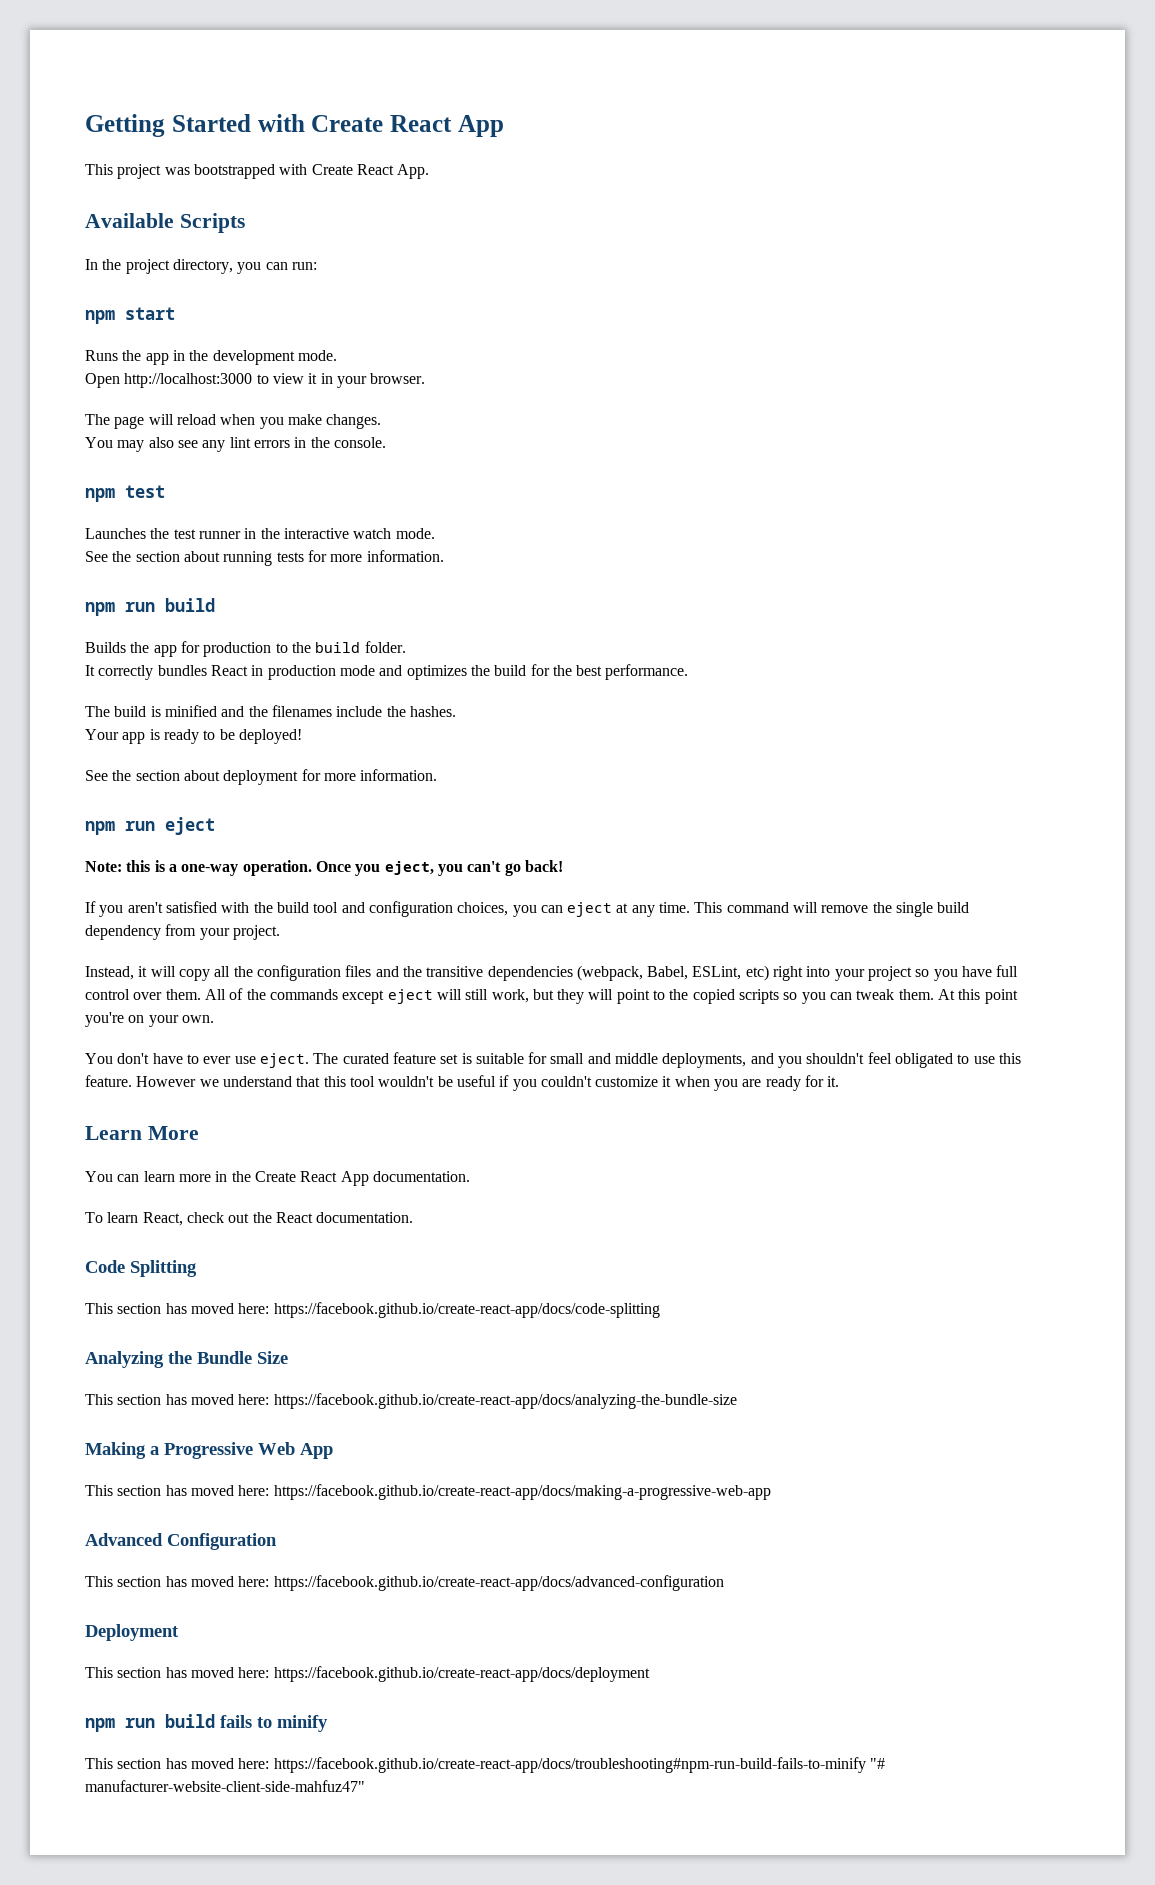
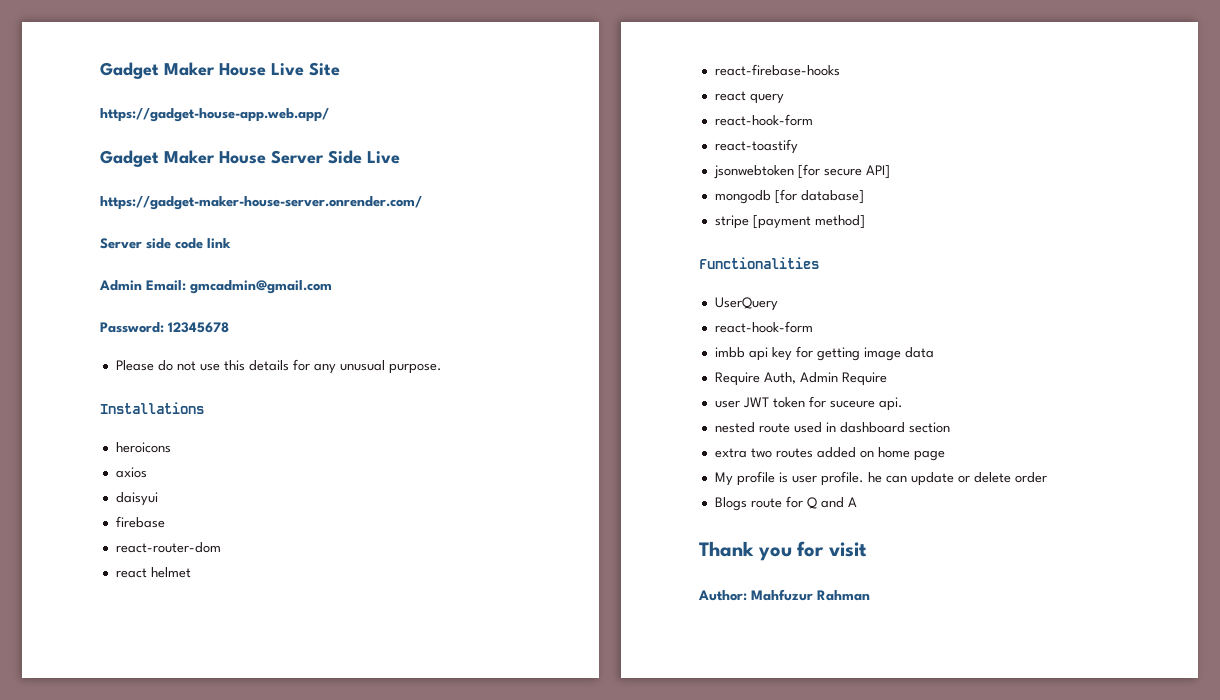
[85,114,504,137] [85,164,430,179] [85,213,245,233] [85,259,317,274] [85,307,175,324] [85,350,337,365] [85,373,426,388] [85,414,382,429] [85,437,386,452] [85,485,165,502] [85,528,435,539] [85,550,444,566] [85,598,215,616] [85,641,406,657] [85,664,689,680] [85,705,456,717] [85,729,302,744] [85,769,438,785] [85,817,215,835] [85,860,563,876] [85,901,970,917] [85,924,280,940] [85,965,1019,981] [85,988,1018,1004] [85,1012,214,1027] [85,1052,1022,1068] [85,1075,840,1091] [85,1126,199,1140] [85,1171,470,1186] [85,1212,414,1226] [85,1260,197,1277] [85,1302,660,1318] [85,1351,288,1368] [85,1393,737,1409] [85,1442,333,1459] [85,1484,771,1500] [85,1533,277,1550] [85,1575,724,1591] [85,1624,179,1641] [85,1666,650,1682] [85,1714,328,1732] [85,1757,885,1773] [85,1780,365,1792] Getting Started with Create React App // This project was bootstrapped with Create React App. // Available Scripts // In the project directory, you can run: // npm start // Runs the app in the development mode. // Open http://localhost:3000 to view it in your browser. // The page will reload when you make changes. // You may also see any lint errors in the console. // npm test // Launches the test runner in the interactive watch mode. // See the section about running tests for more information. // npm run build // Builds the app for production to the build folder. // It correctly bundles React in production mode and optimizes the build for the best performance. // The build is minified and the filenames include the hashes. // Your app is ready to be deployed! // See the section about deployment for more information. // npm run eject // Note: this is a one-way operation. Once you eject, you can't go back! // If you aren't satisfied with the build tool and configuration choices, you can eject at any time. This command will remove the single build dependency from your project. // Instead, it will copy all the configuration files and the transitive dependencies (webpack, Babel, ESLint, etc) right into your project so you have full control over them. All of the commands except eject will still work, but they will point to the copied scripts so you can tweak them. At this point you're on your own. // You don't have to ever use eject. The curated feature set is suitable for small and middle deployments, and you shouldn't feel obligated to use this feature. However we understand that this tool wouldn't be useful if you couldn't customize it when you are ready for it. // Learn More // You can learn more in the Create React App documentation. // To learn React, check out the React documentation. // Code Splitting // This section has moved here: https://facebook.github.io/create-react-app/docs/code-splitting // Analyzing the Bundle Size // This section has moved here: https://facebook.github.io/create-react-app/docs/analyzing-the-bundle-size // Making a Progressive Web App // This section has moved here: https://facebook.github.io/create-react-app/docs/making-a-progressive-web-app // Advanced Configuration // This section has moved here: https://facebook.github.io/create-react-app/docs/advanced-configuration // Deployment // This section has moved here: https://facebook.github.io/create-react-app/docs/deployment // npm run build fails to minify // This section has moved here: https://facebook.github.io/create-react-app/docs/troubleshooting#npm-run-build-fails-to-minify "# manufacturer-website-client-side-mahfuz47" -> [100,62,340,79] [100,108,329,122] [100,150,400,167] [100,196,422,210] [100,238,231,249] [99,280,332,294] [100,322,229,333] [115,359,442,374] [100,402,204,414] [115,442,171,453] [115,467,147,478] [115,492,158,506] [115,516,165,528] [115,542,221,553] [115,567,191,578] [714,64,840,76] [714,91,784,104] [714,114,813,126] [714,139,798,154] [713,164,890,179] [714,189,864,204] [714,215,865,229] [699,257,819,269] [714,297,778,311] [714,321,813,333] [714,346,934,361] [714,372,887,386] [714,396,903,411] [714,422,950,433] [714,447,945,461] [714,471,1047,486] [714,496,857,511] [699,541,867,561] [698,589,870,601] Gadget Maker House Live Site // https://gadget-house-app.web.app/ // Gadget Maker House Server Side Live // https://gadget-maker-house-server.onrender.com/ // Server side code link // Admin Email: gmcadmin@gmail.com // Password: 12345678 // Please do not use this details for any unusual purpose. // Installations // heroicons // axios // daisyui // firebase // react-router-dom // react helmet // react-firebase-hooks // react query // react-hook-form // react-toastify // jsonwebtoken [for secure API] // mongodb [for database] // stripe [payment method] // Functionalities // UserQuery // react-hook-form // imbb api key for getting image data // Require Auth, Admin Require // user JWT token for suceure api. // nested route used in dashboard section // extra two routes added on home page // My profile is user profile. he can update or delete order // Blogs route for Q and A // Thank you for visit // Author: Mahfuzur Rahman

